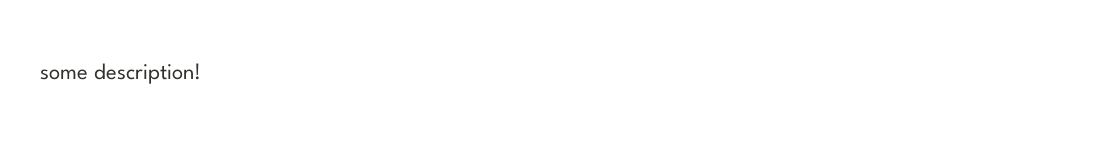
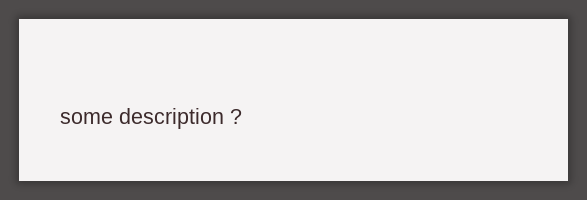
[94,63,202,84] description! -> [119,108,242,129] description ?

